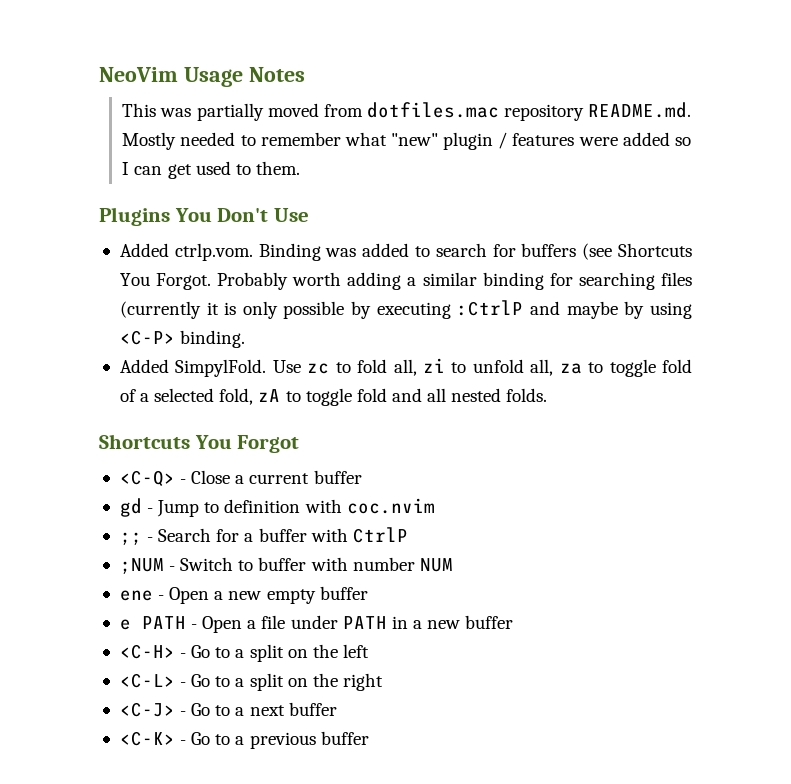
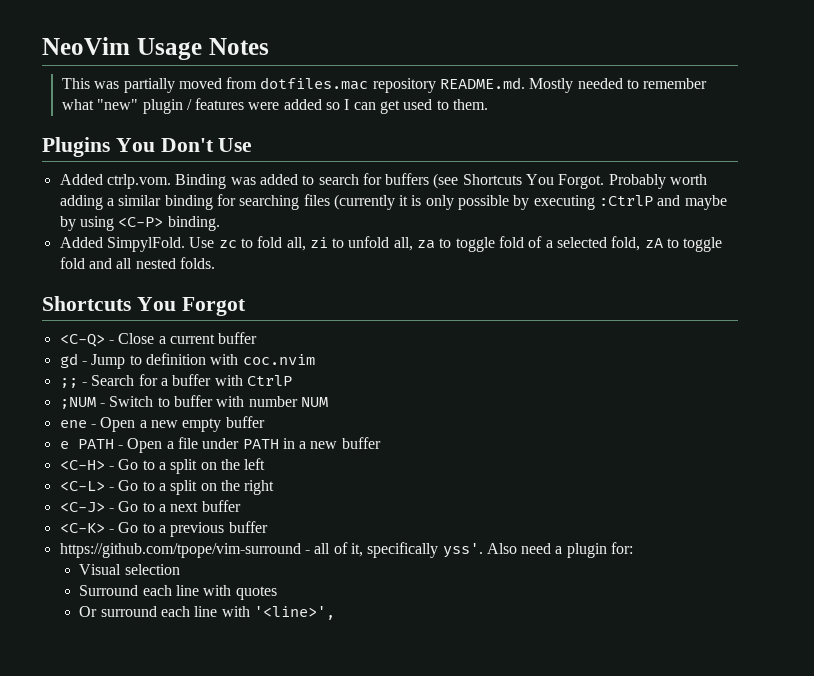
(369, 738) none -> [59,542,634,558] [79,564,180,575] [79,585,277,600] [79,606,336,620] // https://github.com/tpope/vim-surround - all of it, specifically yss'. Also need a plugin for: // Visual selection // Surround each line with quotes // Or surround each line with '<line>',

